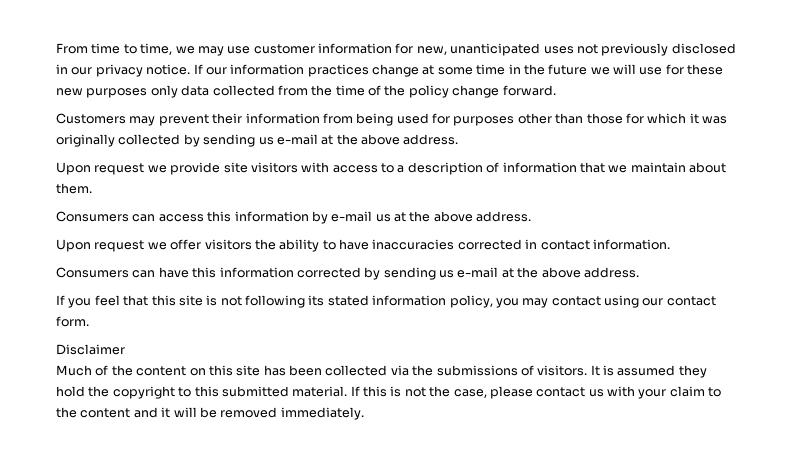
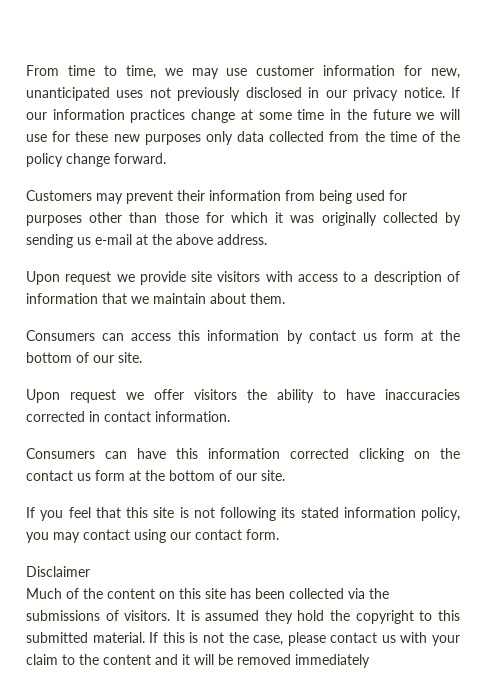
[331,211,532,222] e-mail us at the above address. -> [308,330,461,341] [26,352,142,363] contact us form at the bottom of our site.
[364,267,639,280] by sending us e-mail at the above address. -> [359,448,460,462] [26,470,285,481] clicking on the contact us form at the bottom of our site.
[280,407,364,420] immediately. -> [295,654,370,668] immediately

